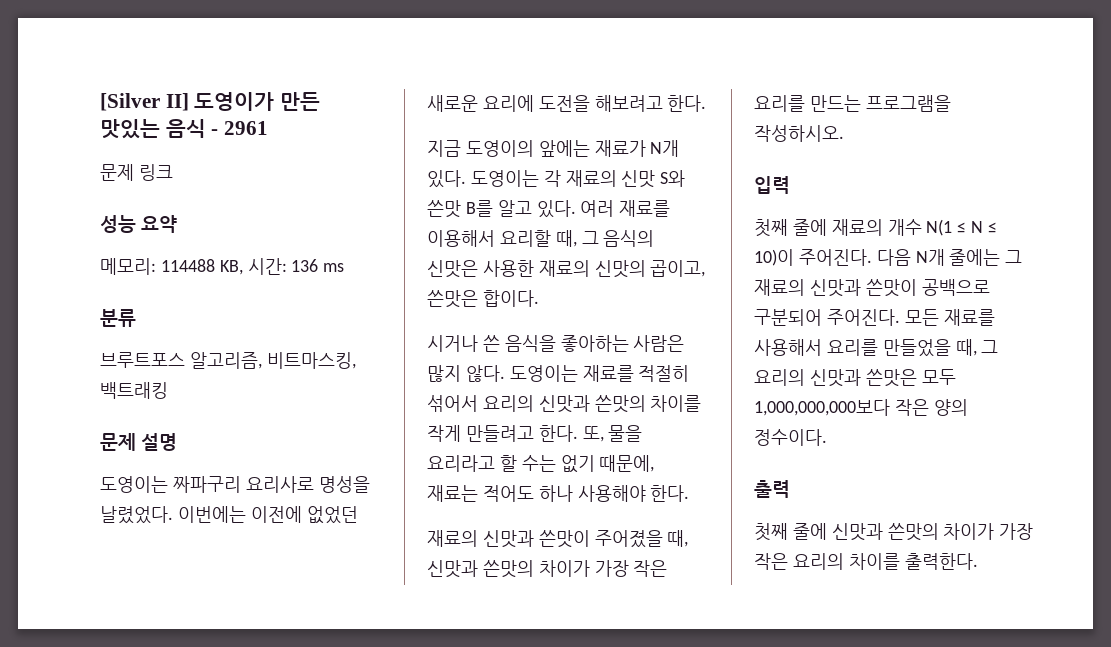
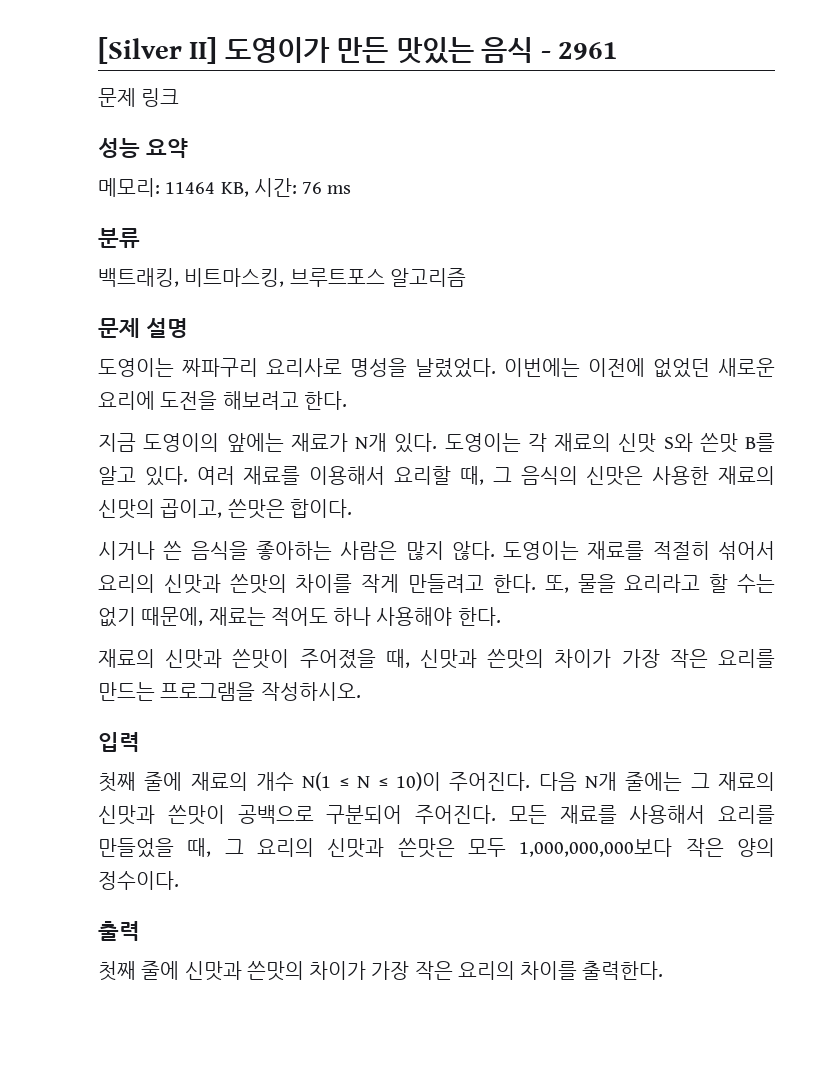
[160,259,215,272] 114488 -> [165,182,216,194] 11464
[291,259,319,272] 136 -> [302,182,323,194] 76
[100,352,356,369] [100,382,168,399] 브루트포스 알고리즘, 비트마스킹, 백트래킹 -> [98,268,466,287] 백트래킹, 비트마스킹, 브루트포스 알고리즘

